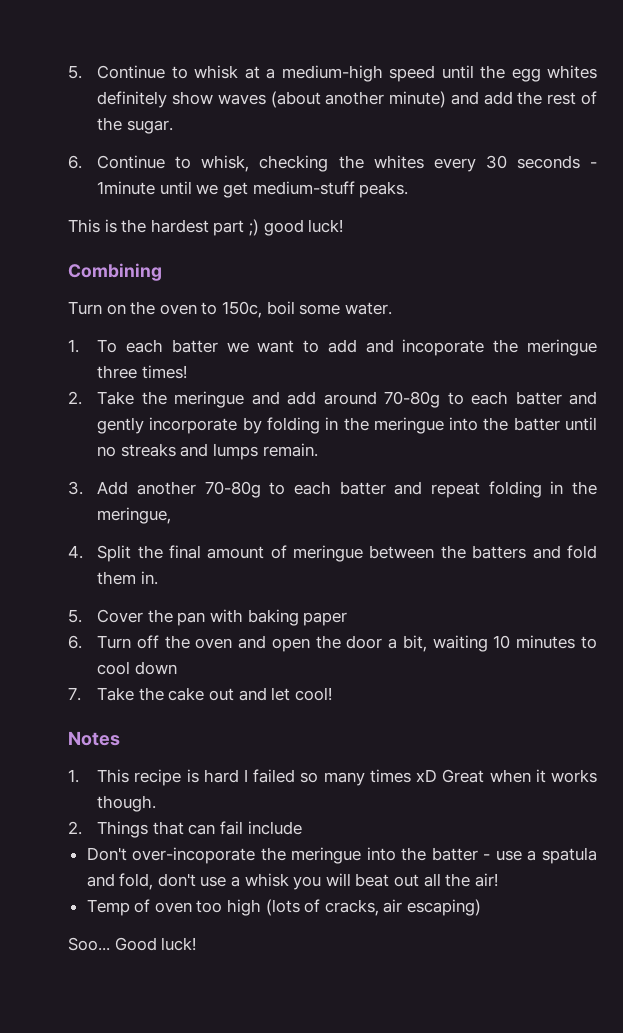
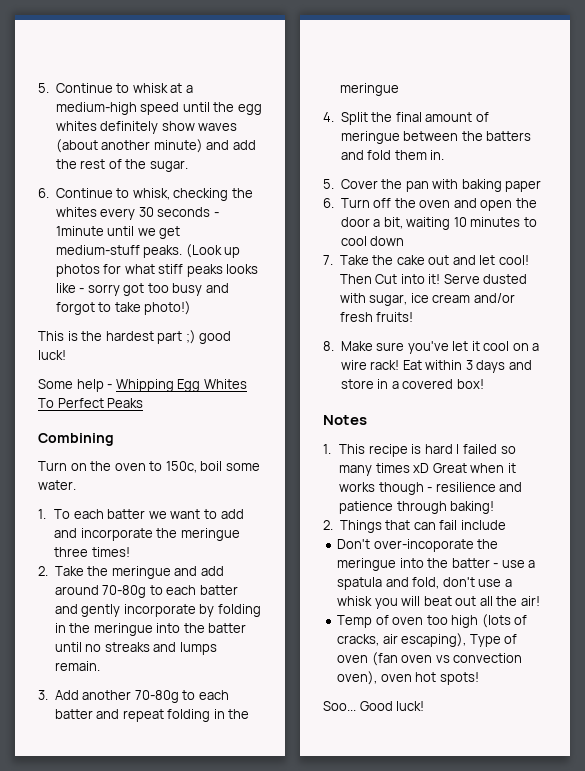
(409, 189) none -> [185,244,241,258] [55,264,259,277] [55,283,229,296] [55,301,192,315] (Look up photos for what stiff peaks looks like - sorry got too busy and forgot to take photo!)
(344, 226) none -> [38,379,247,392] [38,398,144,408] // Some help - Whipping Egg Whites To Perfect Peaks
[402,339,485,356] incoporate -> [80,528,153,541] incorporate
[97,507,172,524] meringue, -> [339,83,399,96] meringue
(332, 694) none -> [339,274,528,284] [339,293,515,306] [339,312,414,322] [323,341,540,354] [340,360,532,373] [340,379,484,389] Then Cut into it! Serve dusted with sugar, ice cream and/or fresh fruits! // 8. Make sure you've let it cool on a wire rack! Eat within 3 days and store in a covered box!
[97,795,157,812] though. -> [378,482,523,495] [339,501,495,514] though - resilience and patience through baking!
[407,899,482,916] escaping) -> [401,633,518,647] [337,652,523,666] [337,671,479,685] escaping), Type of oven (fan oven vs convection oven), oven hot spots!

